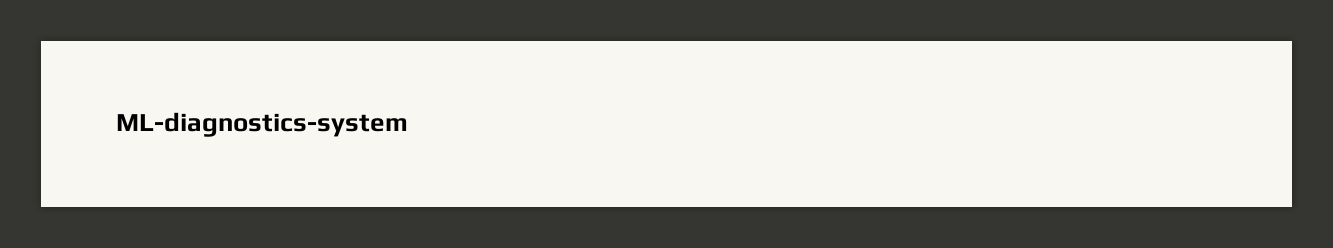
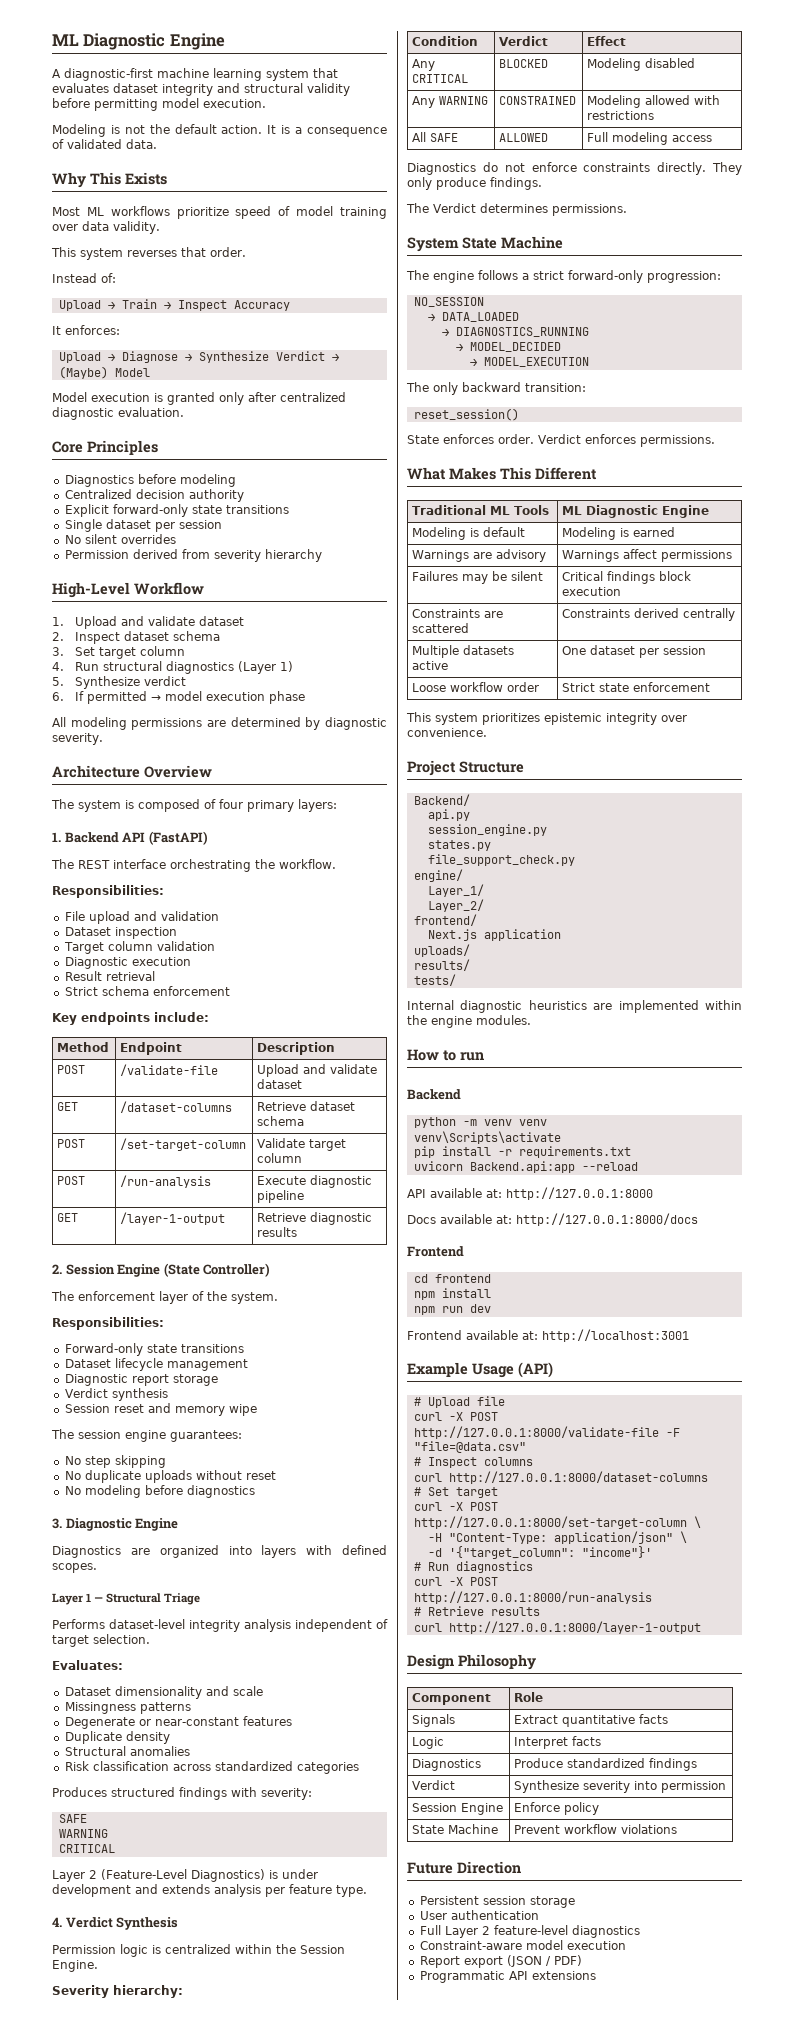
[116,112,408,137] ML-diagnostics-system -> [52,33,225,50] [52,68,338,81] [52,83,350,96] [52,98,266,111] [52,124,387,137] [52,139,157,149] [52,172,167,188] [52,206,387,219] [52,221,160,234] [51,247,246,260] [52,273,116,283] [58,299,290,311] [52,325,120,335] [58,351,340,363] [58,366,150,379] [52,392,346,405] [52,407,184,420] [52,440,158,455] [64,474,236,487] [64,489,244,502] [64,504,289,517] [64,519,222,532] [64,534,176,544] [64,549,322,562] [52,582,204,598] [52,616,244,629] [52,631,220,644] [52,646,185,659] [52,661,293,674] [52,676,186,689] [52,691,305,704] [52,717,387,730] [52,733,103,745] [52,765,212,778] [51,799,337,812] [52,831,208,845] [51,859,336,872] [52,885,164,898] [64,911,219,924] [64,927,177,939] [63,941,215,954] [64,957,191,969] [64,971,155,981] [64,986,230,996] [52,1012,209,1025] [57,1042,110,1052] [120,1042,183,1055] [257,1042,336,1055] [57,1065,86,1074] [120,1064,219,1076] [257,1064,378,1077] [257,1079,303,1089] [57,1102,79,1111] [120,1101,233,1113] [257,1101,356,1111] [257,1116,305,1126] [57,1139,86,1148] [120,1138,247,1151] [257,1138,347,1151] [257,1153,303,1163] [57,1176,86,1185] [120,1175,212,1188] [257,1175,373,1188] [257,1190,305,1203] [57,1213,79,1222] [120,1212,226,1225] [257,1212,373,1225] [257,1227,298,1237] [52,1263,271,1277] [51,1291,278,1304] [52,1317,164,1330] [64,1343,244,1356] [64,1358,248,1371] [64,1374,218,1386] [64,1388,168,1401] [64,1403,257,1416] [51,1429,242,1442] [64,1455,166,1468] [64,1470,276,1483] [64,1485,255,1498] [52,1518,179,1531] [52,1545,387,1558] [52,1563,97,1573] [52,1593,201,1605] [52,1619,388,1632] [52,1634,150,1647] [52,1660,123,1670] [64,1686,263,1699] [64,1702,191,1714] [64,1716,292,1729] [64,1731,170,1744] [64,1746,190,1756] [64,1761,359,1774] [52,1787,312,1800] [58,1814,87,1823] [58,1829,108,1838] [58,1844,115,1853] [52,1869,318,1882] [52,1884,367,1897] [52,1917,179,1930] [52,1944,345,1957] [52,1960,98,1972] [52,1985,183,1998] [412,36,479,46] [499,36,549,46] [587,36,627,46] [412,59,436,71] [412,74,469,83] [499,59,549,68] [587,58,696,71] [412,96,489,108] [499,96,577,105] [587,95,721,108] [587,111,655,120] [412,132,459,142] [499,133,549,142] [587,132,713,145] [407,162,742,175] [407,177,542,190] [406,203,627,216] [407,236,563,252] [406,270,721,283] [413,297,484,307] [427,312,519,322] [441,327,589,337] [455,342,561,352] [469,357,589,367] [406,382,586,395] [413,408,519,421] [407,434,715,447] [407,467,597,480] [412,505,550,515] [562,505,710,518] [412,527,526,540] [562,527,676,540] [412,549,547,562] [562,549,733,562] [412,571,544,584] [562,571,692,584] [562,587,622,596] [412,609,504,618] [412,623,470,633] [562,608,736,621] [412,645,515,658] [412,661,449,670] [562,645,707,658] [412,682,540,692] [562,682,711,692] [406,712,687,725] [407,728,487,737] [407,760,524,776] [413,794,470,806] [427,809,470,821] [427,824,547,836] [427,840,491,851] [427,854,575,866] [413,869,463,882] [427,884,484,897] [427,899,484,912] [413,914,477,926] [427,929,561,941] [413,944,470,957] [413,959,470,971] [413,974,456,986] [407,1000,742,1013] [407,1015,531,1028] [407,1049,484,1061] [407,1089,461,1100] [413,1117,547,1128] [413,1131,561,1144] [413,1146,631,1158] [413,1161,638,1173] [407,1187,653,1200] [407,1213,698,1226] [407,1246,464,1257] [413,1274,491,1283] [413,1288,491,1300] [413,1304,491,1315] [407,1329,689,1342] [407,1362,553,1378] [413,1396,505,1408] [413,1412,498,1421] [413,1426,680,1439] [413,1441,526,1453] [413,1457,533,1468] [413,1471,708,1484] [413,1487,498,1498] [413,1502,498,1511] [413,1516,701,1529] [427,1531,687,1544] [427,1546,652,1559] [413,1561,533,1573] [413,1577,498,1586] [413,1591,652,1604] [413,1606,540,1616] [413,1621,701,1634] [407,1654,536,1670] [412,1693,492,1705] [514,1692,544,1702] [412,1714,456,1727] [514,1714,669,1727] [412,1737,445,1749] [514,1736,602,1749] [412,1759,482,1771] [514,1758,698,1771] [412,1780,456,1790] [514,1780,727,1793] [412,1803,504,1815] [514,1802,600,1815] [412,1824,499,1834] [514,1824,678,1834] [407,1861,521,1874] [419,1896,575,1908] [419,1910,539,1920] [419,1925,640,1938] [419,1940,626,1950] [419,1955,582,1968] [419,1971,596,1983] ML Diagnostic Engine // A diagnostic-first machine learning system that evaluates dataset integrity and structural validity before permitting model execution. // Modeling is not the default action. It is a consequence of validated data. // Why This Exists // Most ML workflows prioritize speed of model training over data validity. // This system reverses that order. // Instead of: // Upload → Train → Inspect Accuracy // It enforces: // Upload → Diagnose → Synthesize Verdict → (Maybe) Model // Model execution is granted only after centralized diagnostic evaluation. // Core Principles // Diagnostics before modeling // Centralized decision authority // Explicit forward-only state transitions // Single dataset per session // No silent overrides // Permission derived from severity hierarchy // High-Level Workflow // 1. Upload and validate dataset // 2. Inspect dataset schema // 3. Set target column // 4. Run structural diagnostics (Layer 1) // 5. Synthesize verdict // 6. If permitted → model execution phase // All modeling permissions are determined by diagnostic severity. // Architecture Overview // The system is composed of four primary layers: // 1. Backend API (FastAPI) // The REST interface orchestrating the workflow. // Responsibilities: // File upload and validation // Dataset inspection // Target column validation // Diagnostic execution // Result retrieval // Strict schema enforcement // Key endpoints include: // Method | Endpoint | Description // POST | /validate-file | Upload and validate dataset // GET | /dataset-columns | Retrieve dataset schema // POST | /set-target-column | Validate target column // POST | /run-analysis | Execute diagnostic pipeline // GET | /layer-1-output | Retrieve diagnostic results // 2. Session Engine (State Controller) // The enforcement layer of the system. // Responsibilities: // Forward-only state transitions // Dataset lifecycle management // Diagnostic report storage // Verdict synthesis // Session reset and memory wipe // The session engine guarantees: // No step skipping // No duplicate uploads without reset // No modeling before diagnostics // 3. Diagnostic Engine // Diagnostics are organized into layers with defined scopes. // Layer 1 — Structural Triage // Performs dataset-level integrity analysis independent of target selection. // Evaluates: // Dataset dimensionality and scale // Missingness patterns // Degenerate or near-constant features // Duplicate density // Structural anomalies // Risk classification across standardized categories // Produces structured findings with severity: // SAFE // WARNING // CRITICAL // Layer 2 (Feature-Level Diagnostics) is under development and extends analysis per feature type. // 4. Verdict Synthesis // Permission logic is centralized within the Session Engine. // Severity hierarchy: // Condition | Verdict | Effect // Any CRITICAL | BLOCKED | Modeling disabled // Any WARNING | CONSTRAINED | Modeling allowed with restrictions // All SAFE | ALLOWED | Full modeling access // Diagnostics do not enforce constraints directly. They only produce findings. // The Verdict determines permissions. // System State Machine // The engine follows a strict forward-only progression: // NO_SESSION // → DATA_LOADED // → DIAGNOSTICS_RUNNING // → MODEL_DECIDED // → MODEL_EXECUTION // The only backward transition: // reset_session() // State enforces order. Verdict enforces permissions. // What Makes This Different // Traditional ML Tools | ML Diagnostic Engine // Modeling is default | Modeling is earned // Warnings are advisory | Warnings affect permissions // Failures may be silent | Critical findings block execution // Constraints are scattered | Constraints derived centrally // Multiple datasets active | One dataset per session // Loose workflow order | Strict state enforcement // This system prioritizes epistemic integrity over convenience. // Project Structure // Backend/ // api.py // session_engine.py // states.py // file_support_check.py // engine/ // Layer_1/ // Layer_2/ // frontend/ // Next.js application // uploads/ // results/ // tests/ // Internal diagnostic heuristics are implemented within the engine modules. // How to run // Backend // python -m venv venv // venv\Scripts\activate // pip install -r requirements.txt // uvicorn Backend.api:app --reload // API available at: http://127.0.0.1:8000 // Docs available at: http://127.0.0.1:8000/docs // Frontend // cd frontend // npm install // npm run dev // Frontend available at: http://localhost:3001 // Example Usage (API) // # Upload file // curl -X POST http://127.0.0.1:8000/validate-file -F "file=@data.csv" // # Inspect columns // curl http://127.0.0.1:8000/dataset-columns // # Set target // curl -X POST http://127.0.0.1:8000/set-target-column \ // -H "Content-Type: application/json" \ // -d '{"target_column": "income"}' // # Run diagnostics // curl -X POST http://127.0.0.1:8000/run-analysis // # Retrieve results // curl http://127.0.0.1:8000/layer-1-output // Design Philosophy // Component | Role // Signals | Extract quantitative facts // Logic | Interpret facts // Diagnostics | Produce standardized findings // Verdict | Synthesize severity into permission // Session Engine | Enforce policy // State Machine | Prevent workflow violations // Future Direction // Persistent session storage // User authentication // Full Layer 2 feature-level diagnostics // Constraint-aware model execution // Report export (JSON / PDF) // Programmatic API extensions

